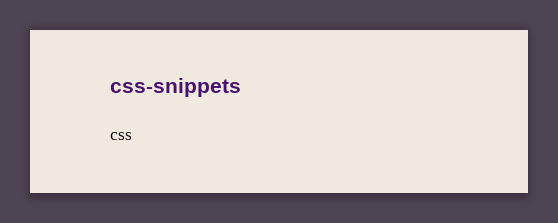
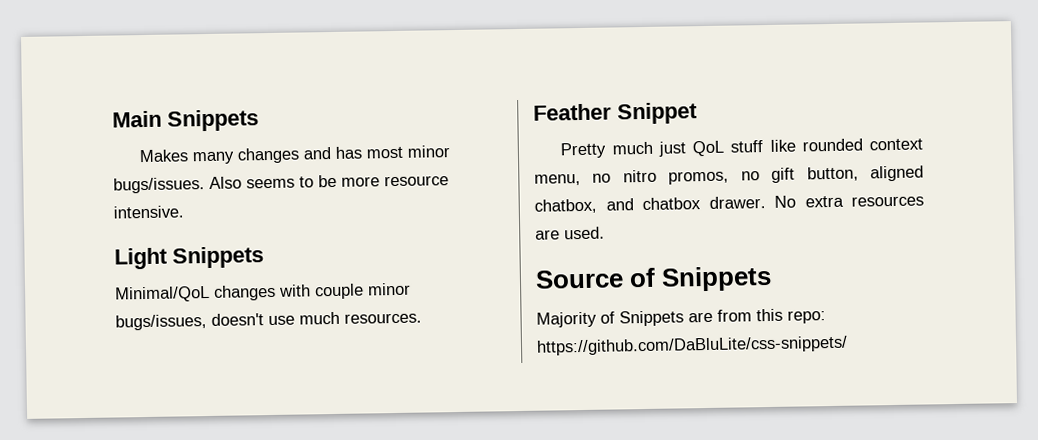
[110,78,241,97] [110,132,132,140] css-snippets // css -> [112,109,259,132] [139,145,451,165] [113,174,449,194] [113,205,184,219] [114,246,264,270] [115,282,411,303] [115,311,422,331] [533,102,698,125] [560,138,923,159] [534,165,924,186] [534,195,924,214] [535,226,605,240] [535,265,773,292] [536,308,826,328] [536,335,848,356] Main Snippets // Makes many changes and has most minor bugs/issues. Also seems to be more resource intensive. // Light Snippets // Minimal/QoL changes with couple minor bugs/issues, doesn't use much resources. // Feather Snippet // Pretty much just QoL stuff like rounded context menu, no nitro promos, no gift button, aligned chatbox, and chatbox drawer. No extra resources are used. // Source of Snippets // Majority of Snippets are from this repo: https://github.com/DaBluLite/css-snippets/

